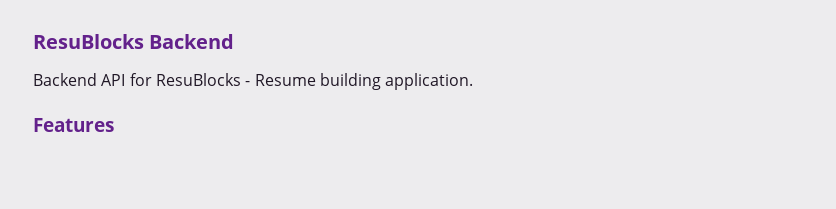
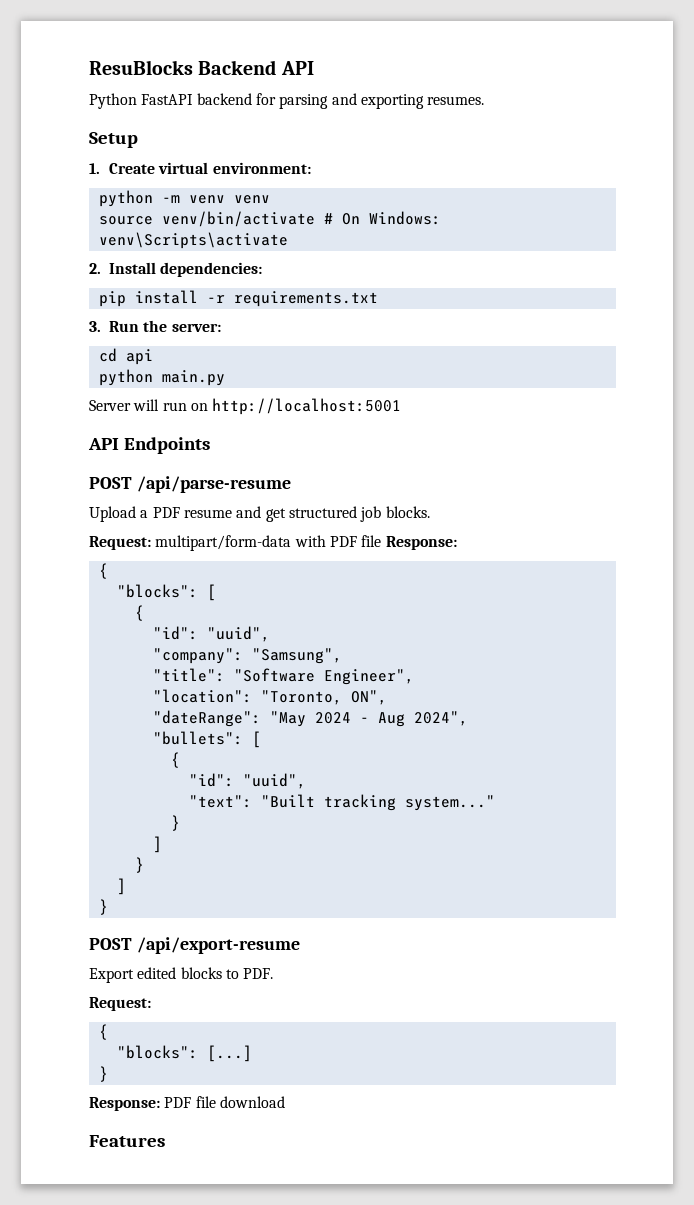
[33,73,474,90] // Backend API for ResuBlocks - Resume building application. -> [280,61,314,75] [89,93,485,109] [89,132,138,148] [89,162,311,174] [98,190,270,207] [98,211,441,227] [98,232,288,249] [89,262,263,277] [98,290,378,307] [89,320,221,332] [98,348,153,365] [98,369,225,386] [89,398,402,415] [88,437,210,454] [89,476,291,493] [89,506,430,522] [89,535,457,551] [98,563,108,579] [116,584,216,601] [134,605,144,621] [152,626,270,642] [152,648,342,664] [152,668,414,685] [152,689,387,705] [152,710,468,727] [152,731,261,748] [170,752,180,768] [188,773,306,789] [188,794,495,811] [170,815,180,831] [152,836,162,853] [134,857,144,873] [116,878,126,895] [98,899,108,915] [89,937,300,954] [89,967,274,983] [89,997,151,1011] [98,1024,108,1040] [116,1045,252,1062] [98,1066,108,1082] [89,1096,285,1111] API // Python FastAPI backend for parsing and exporting resumes. // Setup // 1. Create virtual environment: // python -m venv venv // source venv/bin/activate # On Windows: venv\Scripts\activate // 2. Install dependencies: // pip install -r requirements.txt // 3. Run the server: // cd api // python main.py // Server will run on http://localhost:5001 // API Endpoints // POST /api/parse-resume // Upload a PDF resume and get structured job blocks. // Request: multipart/form-data with PDF file Response: // { // "blocks": [ // { // "id": "uuid", // "company": "Samsung", // "title": "Software Engineer", // "location": "Toronto, ON", // "dateRange": "May 2024 - Aug 2024", // "bullets": [ // { // "id": "uuid", // "text": "Built tracking system..." // } // ] // } // ] // } // POST /api/export-resume // Export edited blocks to PDF. // Request: // { // "blocks": [...] // } // Response: PDF file download

